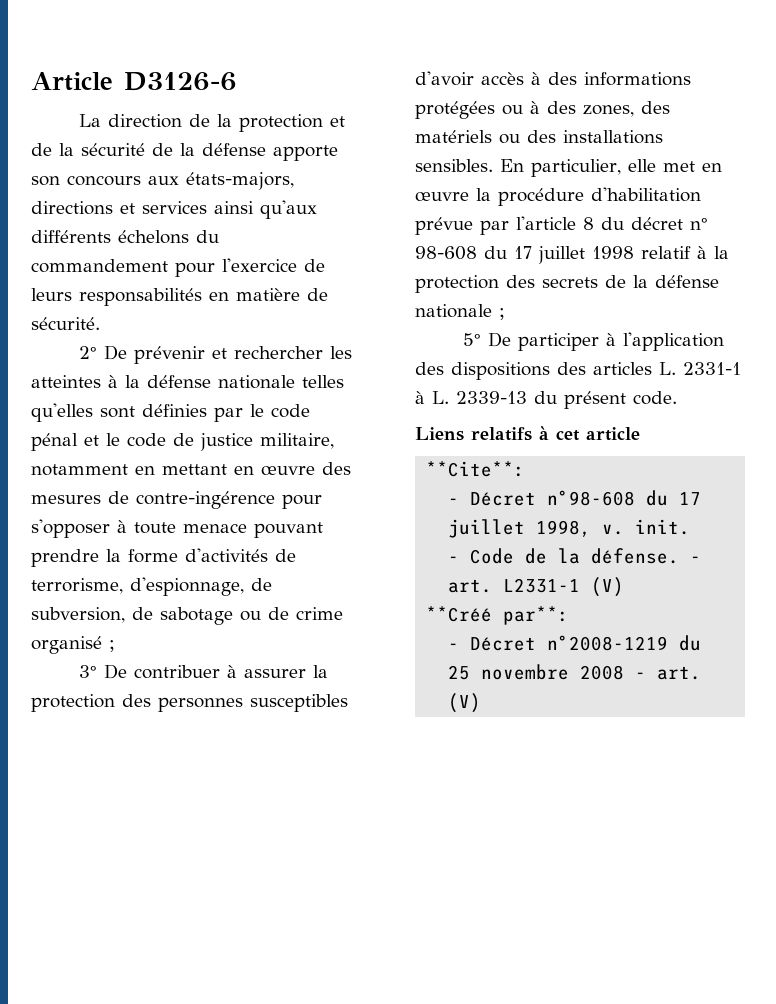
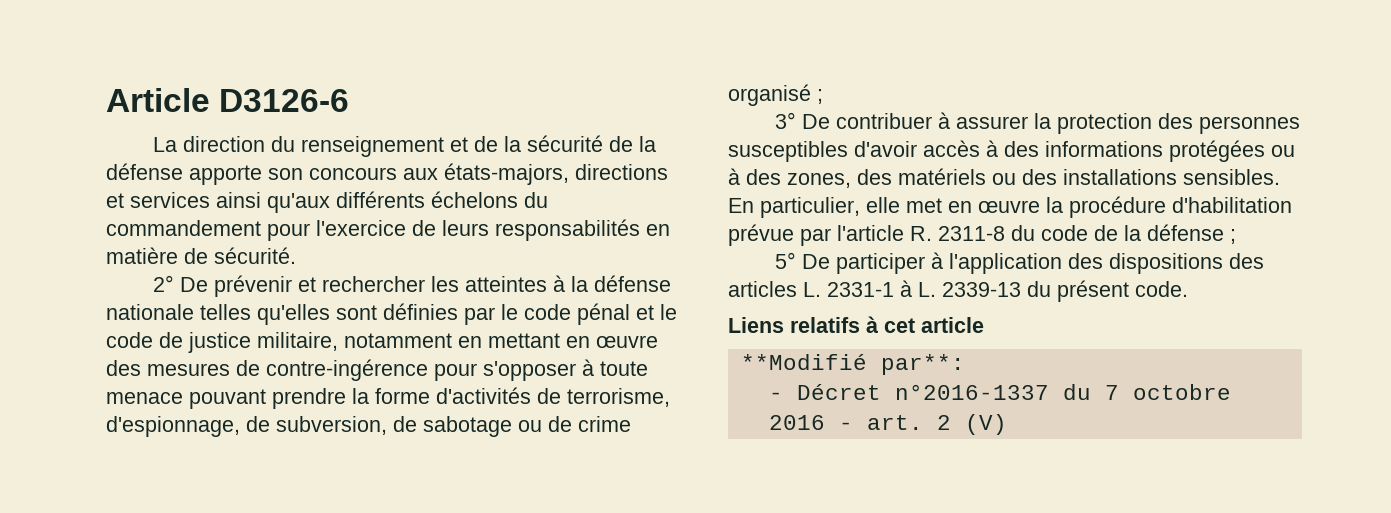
[188,114,323,132] de la protection -> [270,136,444,157] du renseignement
[583,217,708,230] [415,246,729,264] [415,275,719,293] [415,304,492,318] 8 du décret n° 98-608 du 17 juillet 1998 relatif à la protection des secrets de la défense nationale -> [910,224,1224,241] R. 2311-8 du code de la défense
[426,461,526,477] [448,490,702,506] [448,519,691,538] [448,548,702,564] [448,577,625,597] [426,606,570,625] [448,635,702,651] [448,664,702,680] **Cite**: // - Décret n°98-608 du 17 juillet 1998, v. init. // - Code de la défense. - art. L2331-1 (V) // **Créé par**: // - Décret n°2008-1219 du 25 novembre 2008 - art. -> [740,354,965,375] [768,384,1231,400] [768,415,951,430] **Modifié par**: // - Décret n°2016-1337 du 7 octobre 2016 - art. 2

